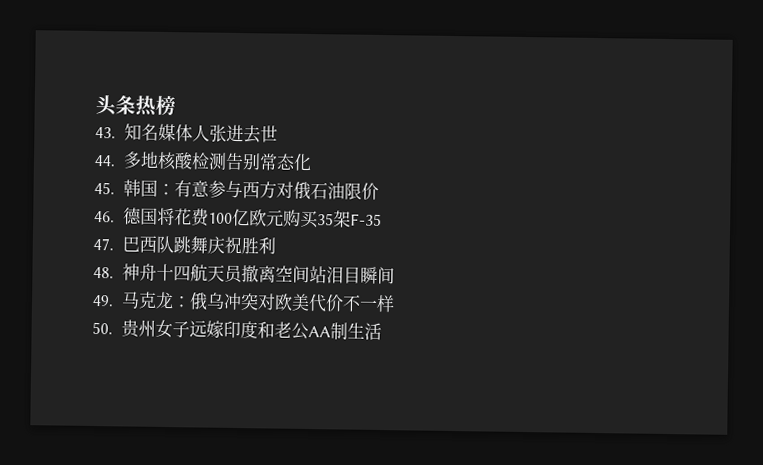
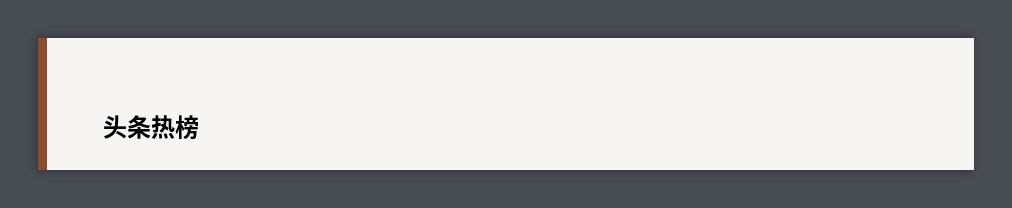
[95,123,278,144] [94,151,312,172] [94,179,379,201] [94,207,382,229] [93,235,276,255] [93,263,395,285] [92,291,395,313] [92,319,382,341] // 43.知名媒体人张进去世 // 44.多地核酸检测告别常态化 // 45.韩国：有意参与西方对俄石油限价 // 46.德国将花费100亿欧元购买35架F-35 // 47.巴西队跳舞庆祝胜利 // 48.神舟十四航天员撤离空间站泪目瞬间 // 49.马克龙：俄乌冲突对欧美代价不一样 // 50.贵州女子远嫁印度和老公AA制生活 -> (199, 127) none

